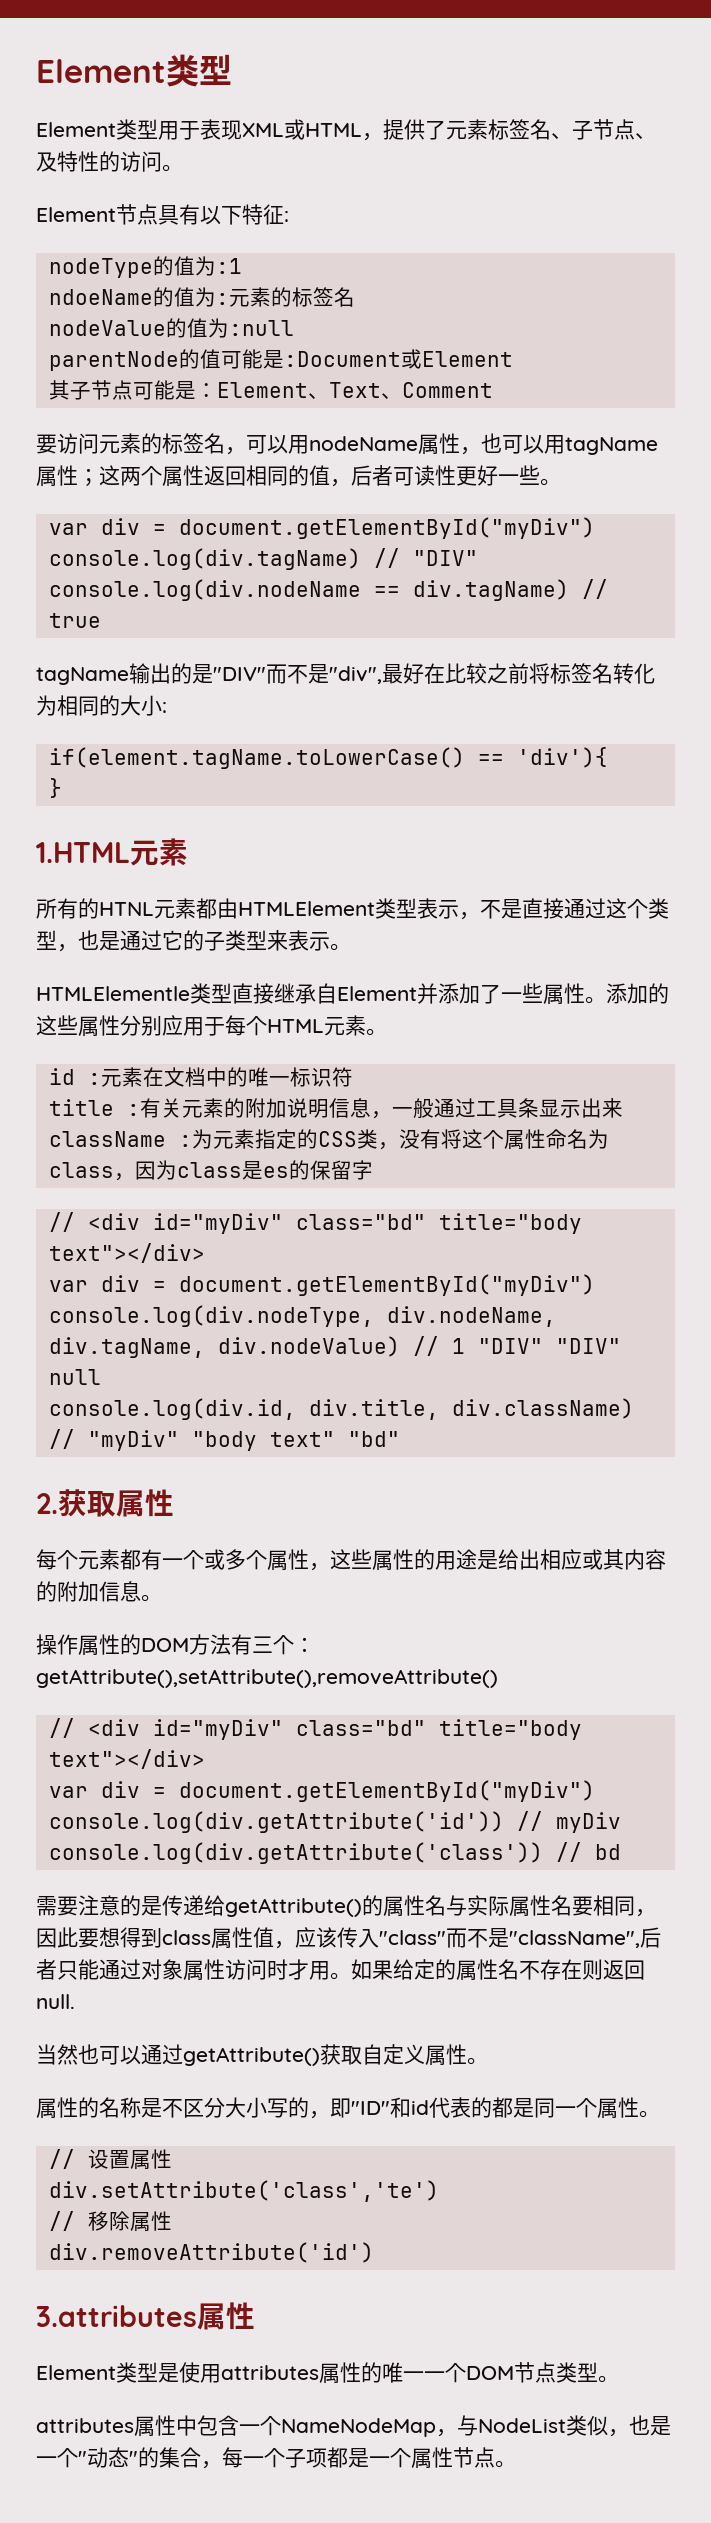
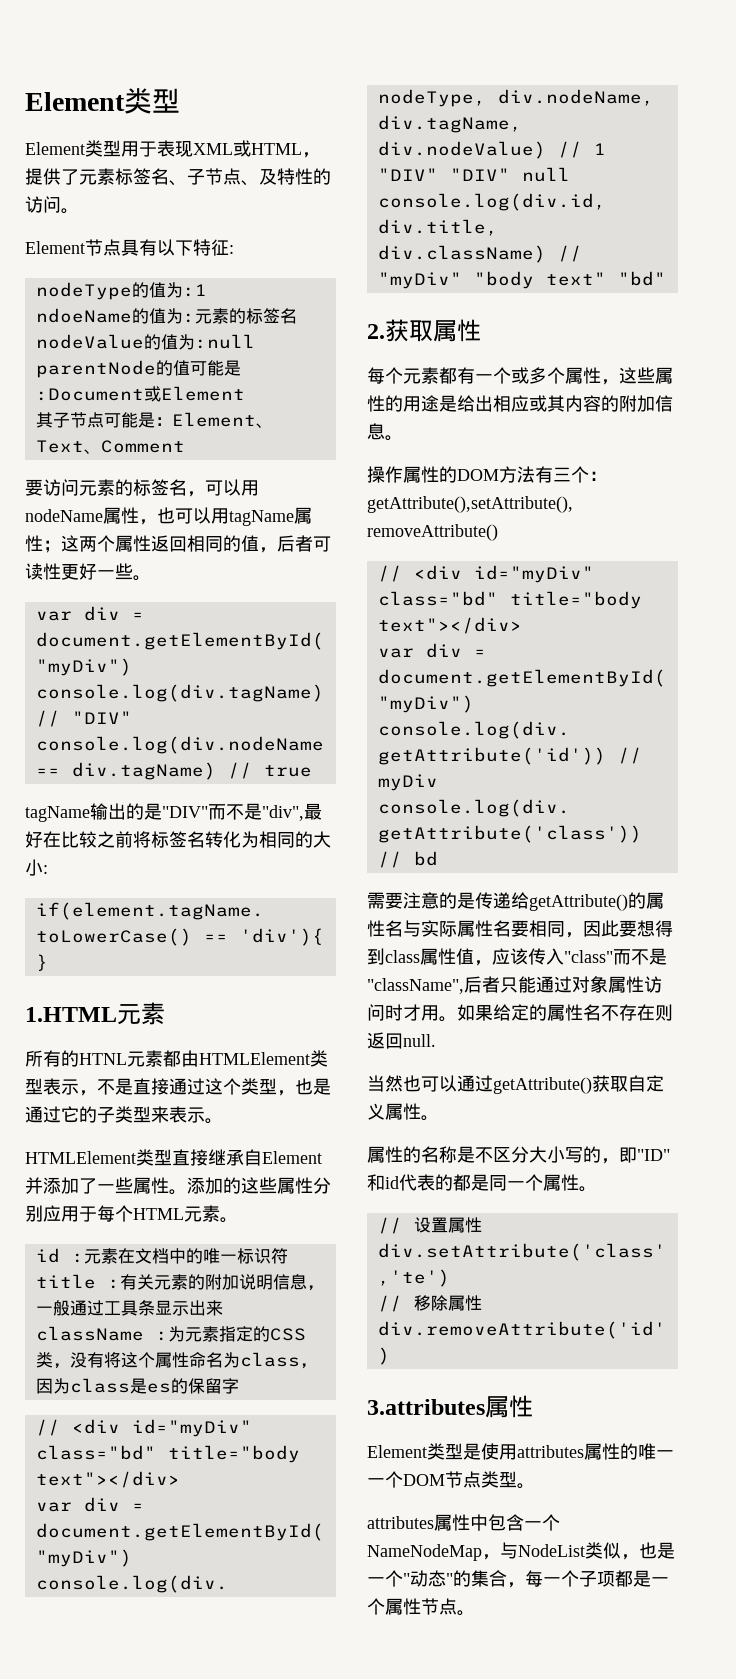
[36,986,190,1001] HTMLElementle -> [25,1151,136,1164] HTMLElement

